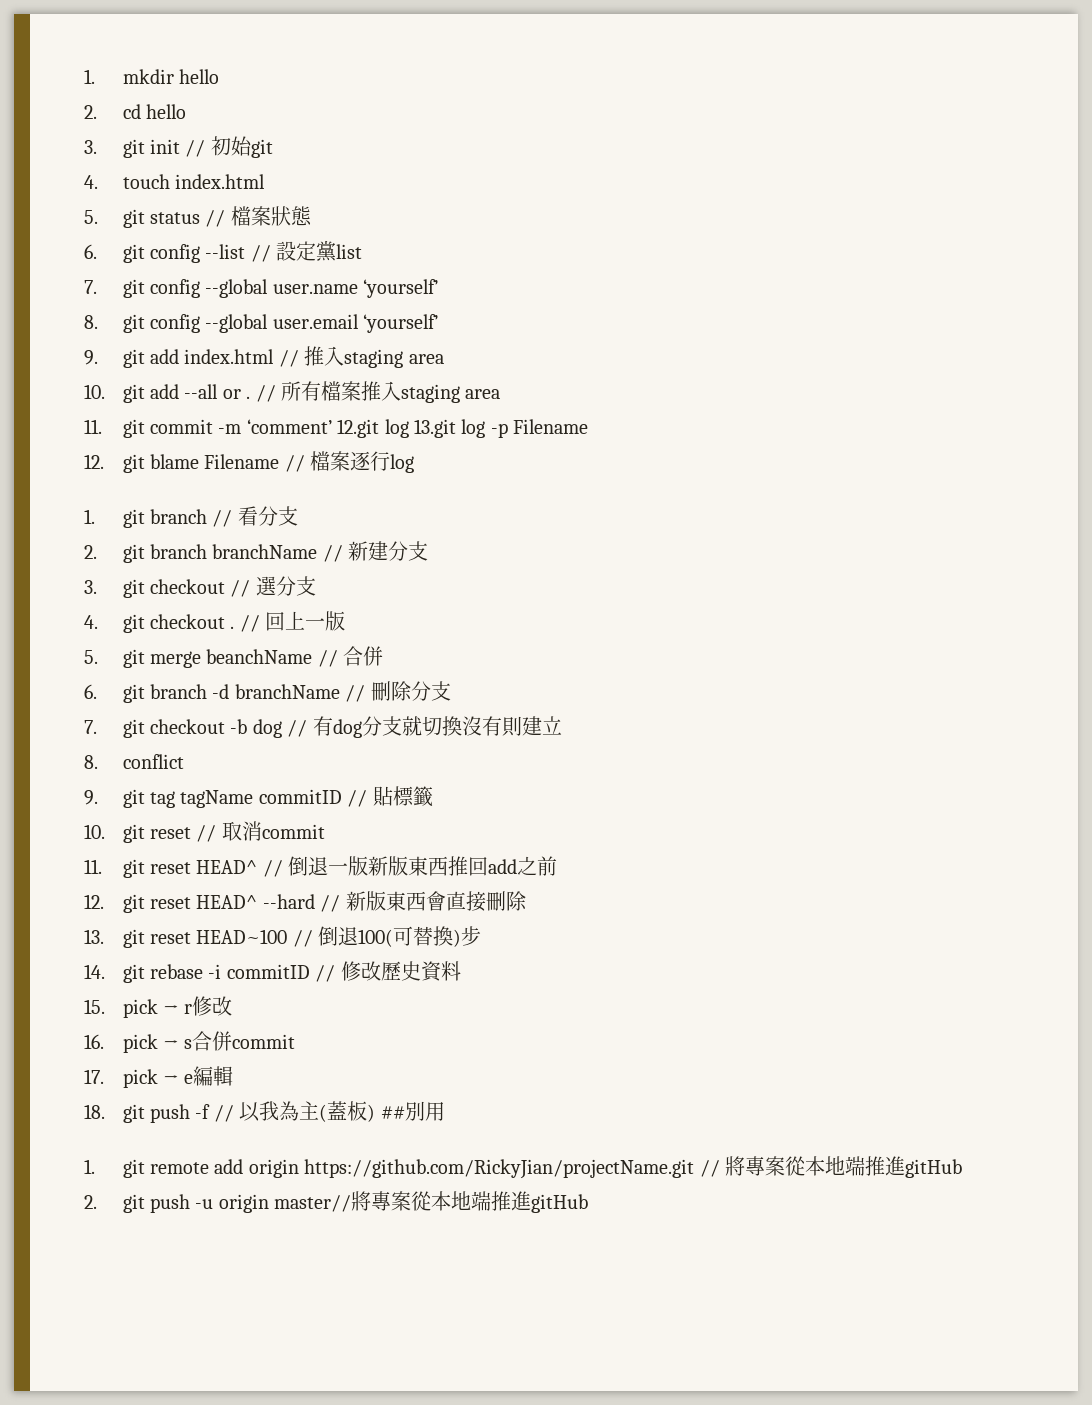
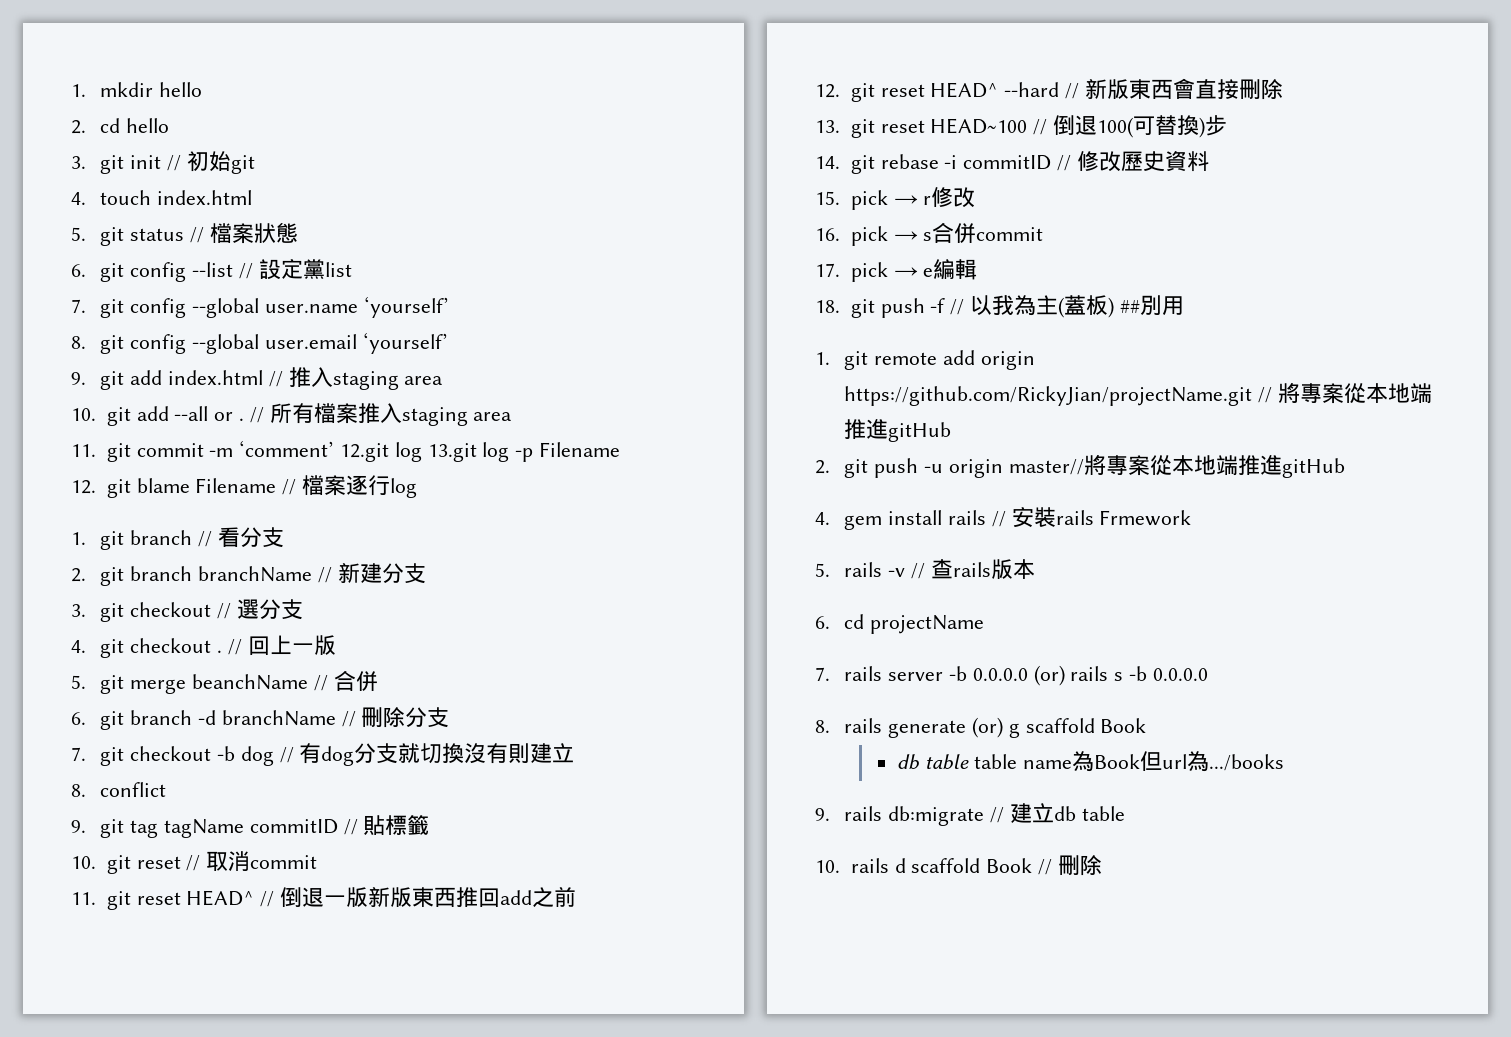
(589, 1203) none -> [815,507,1192,530] [815,559,1035,579] [815,614,985,634] [815,665,1208,686] [815,717,1147,738] [897,751,1284,772] [815,803,1125,826] [815,855,1102,876] // 4. gem install rails // 安裝rails Frmework // 5. rails -v // 查rails版本 // 6. cd projectName // 7. rails server -b 0.0.0.0 (or) rails s -b 0.0.0.0 // 8. rails generate (or) g scaffold Book // db table table name為Book但url為.../books // 9. rails db:migrate // 建立db table // 10. rails d scaffold Book // 刪除

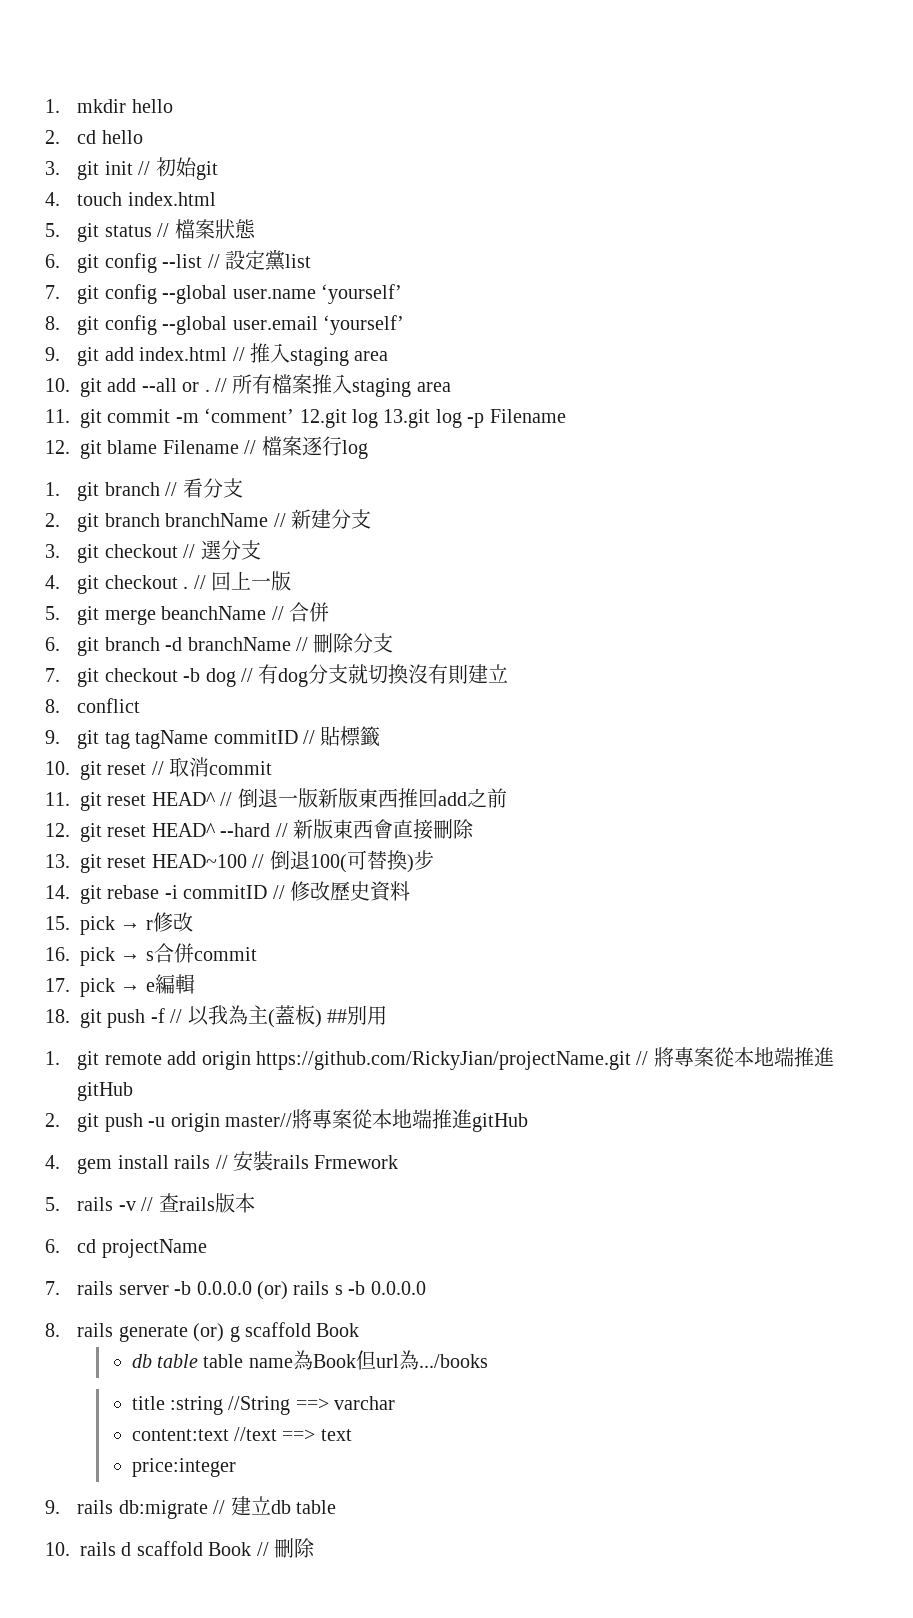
(1284, 762) none -> [131,1396,396,1415] [131,1427,352,1441] [131,1458,236,1477] // title :string //String ==> varchar // content:text //text ==> text // price:integer

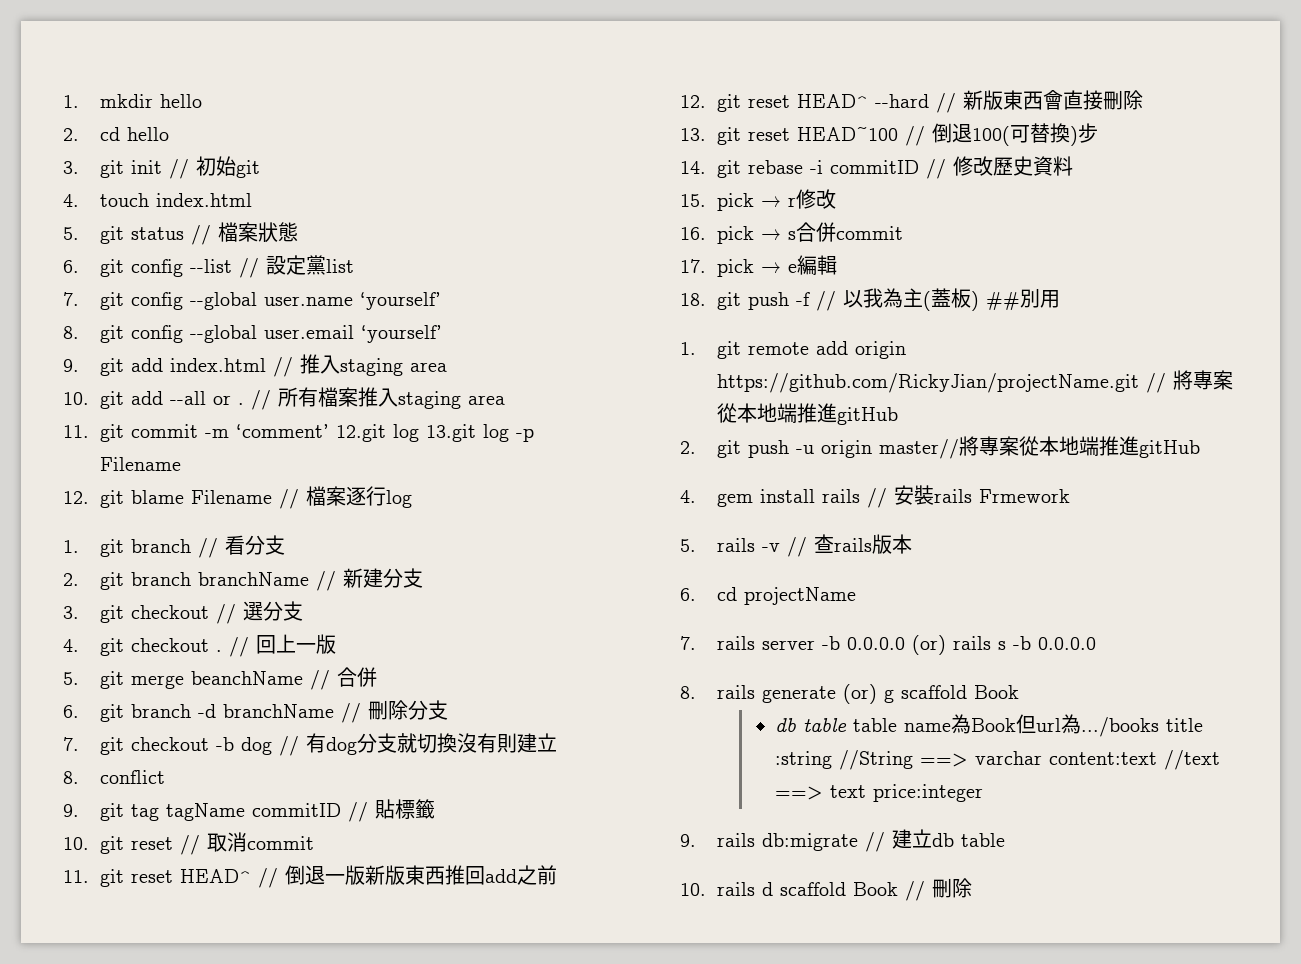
(488, 1361) // -> (1160, 727) none
(396, 1403) // -> (1043, 758) none
(352, 1435) // -> (867, 791) none

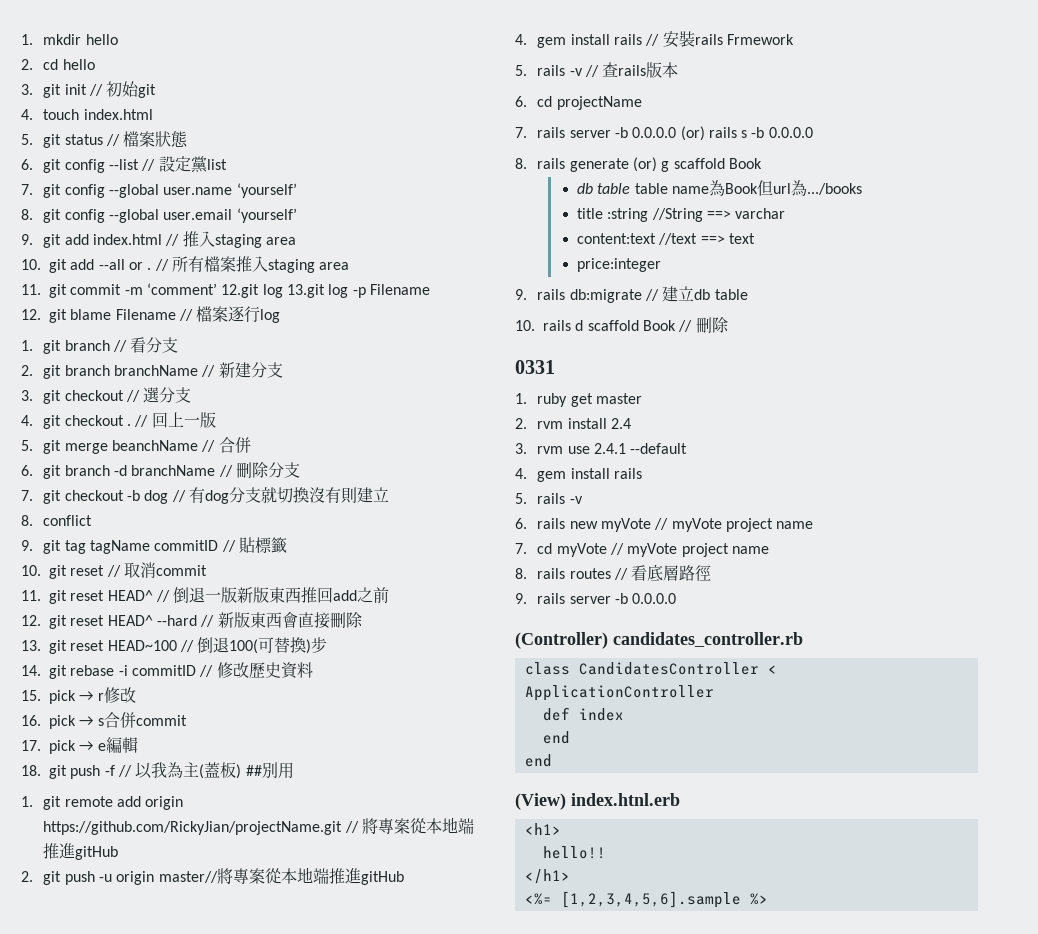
(1160, 727) none -> (863, 189) //
(1043, 758) none -> (786, 213) //
(867, 791) none -> (756, 238) //
(972, 888) none -> [515,360,555,374] [515,393,642,407] [515,418,631,429] [515,443,688,454] [515,468,642,482] [515,493,583,504] [515,518,814,532] [515,543,769,557] [515,564,712,581] [515,593,677,604] [515,632,803,649] [524,662,777,675] [524,685,714,701] [542,707,624,721] [542,731,570,744] [524,754,552,767] [515,793,680,810] [524,823,561,835] [542,846,606,859] [524,869,570,884] [524,891,768,908] // 0331 // 1. ruby get master // 2. rvm install 2.4 // 3. rvm use 2.4.1 --default // 4. gem install rails // 5. rails -v // 6. rails new myVote // myVote project name // 7. cd myVote // myVote project name // 8. rails routes // 看底層路徑 // 9. rails server -b 0.0.0.0 // (Controller) candidates_controller.rb // class CandidatesController < ApplicationController // def index // end // end // (View) index.htnl.erb // <h1> // hello!! // </h1> // <%= [1,2,3,4,5,6].sample %>

